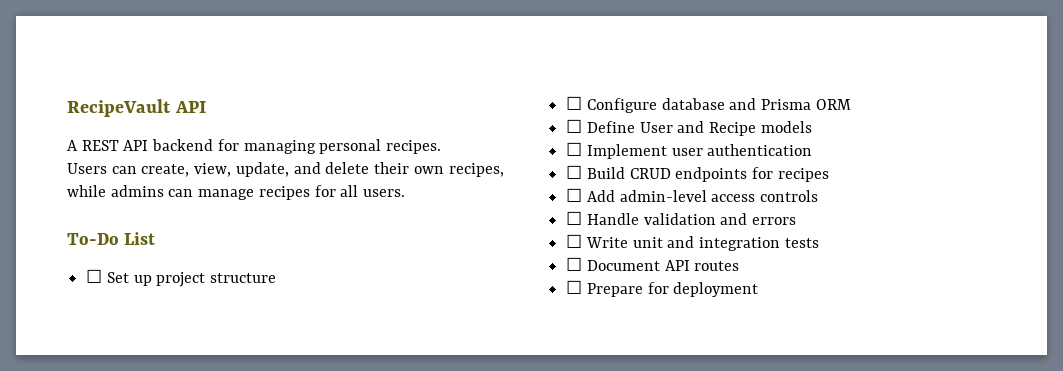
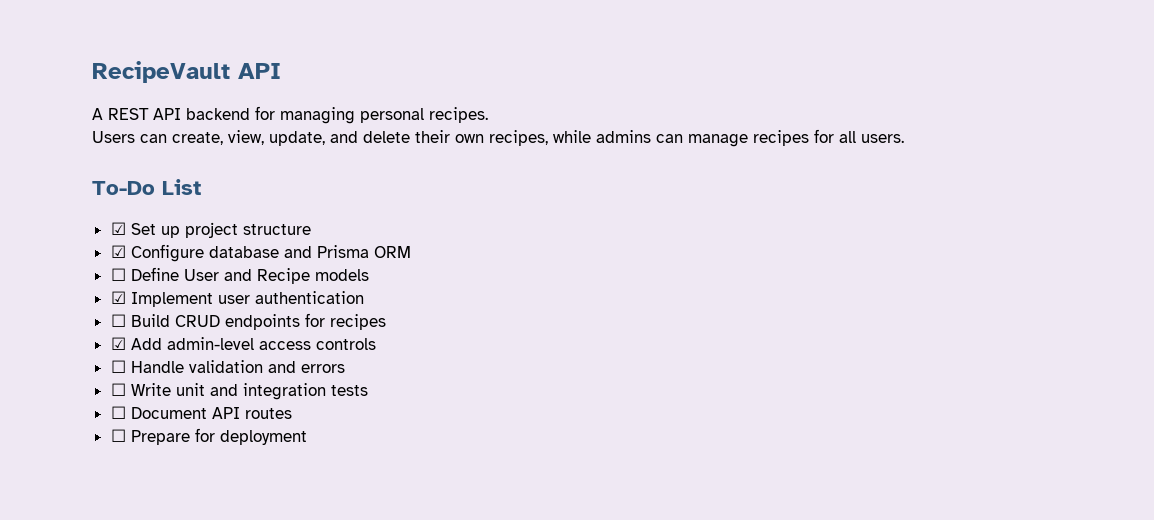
[86,269,103,283] ☐ -> [110,222,126,235] ☑
[566,96,583,110] ☐ -> [110,245,126,258] ☑
[566,142,583,156] ☐ -> [110,291,126,304] ☑
[566,188,583,202] ☐ -> [110,337,126,350] ☑

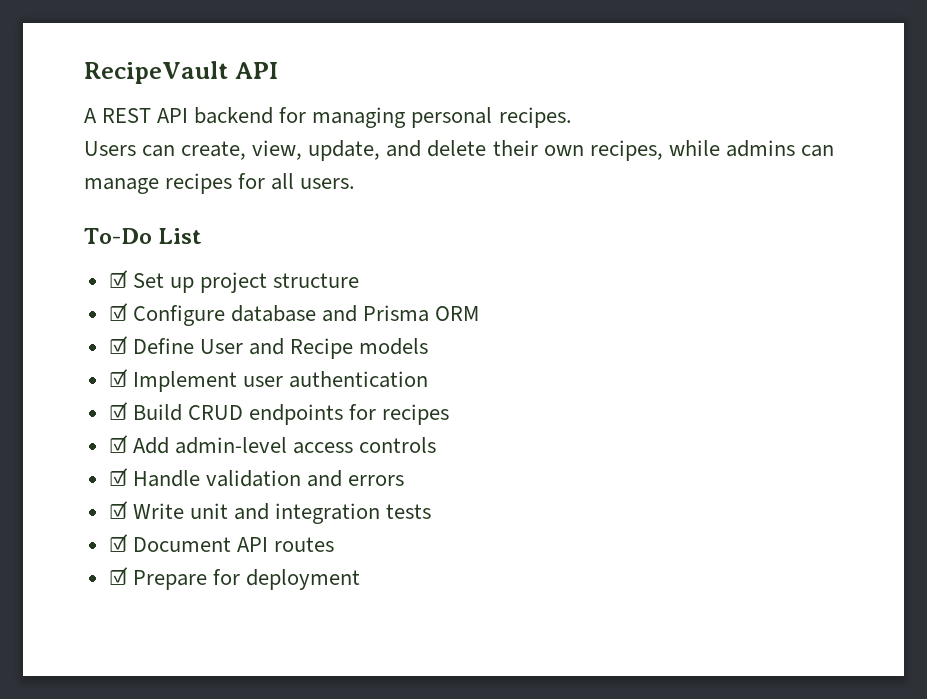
[110,268,126,281] ☐ -> [108,336,128,354] ☑
[110,314,126,327] ☐ -> [108,402,128,420] ☑
[110,360,126,373] ☐ -> [108,468,128,486] ☑
[110,383,126,396] ☐ -> [108,501,128,519] ☑
[110,406,126,419] ☐ -> [108,534,128,552] ☑
[110,429,126,442] ☐ -> [108,567,128,585] ☑

